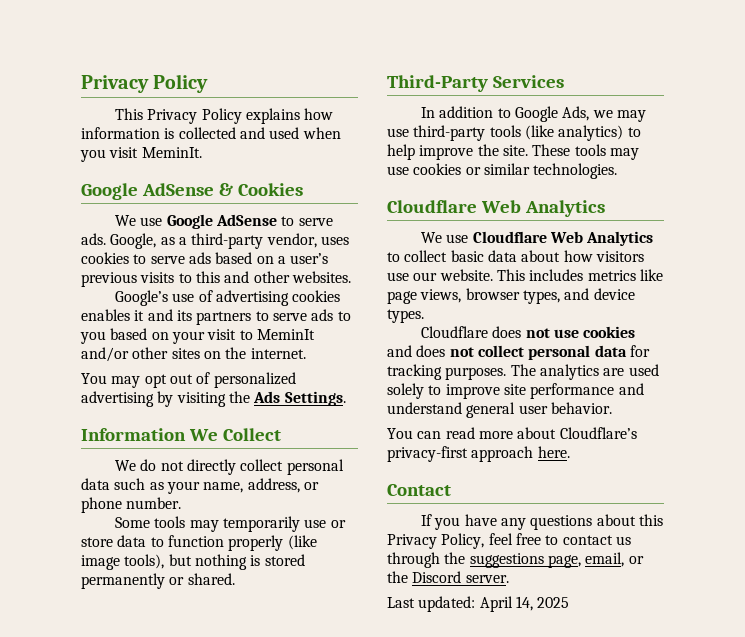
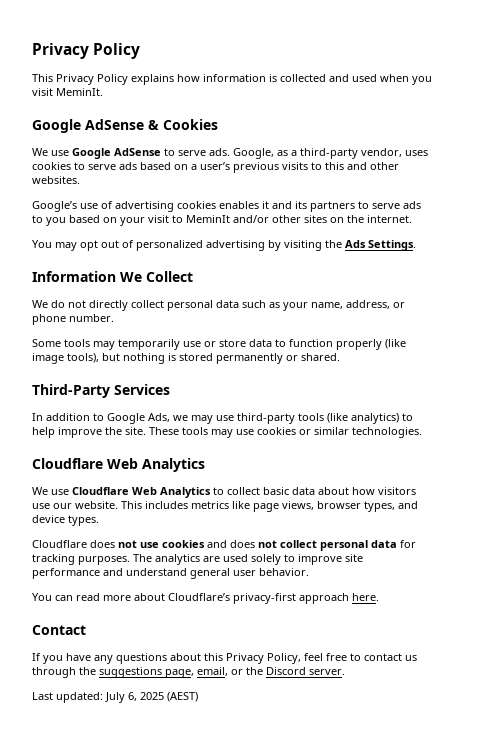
[479,596,570,612] April 14, 2025 -> [105,692,198,703] July 6, 2025 (AEST)

